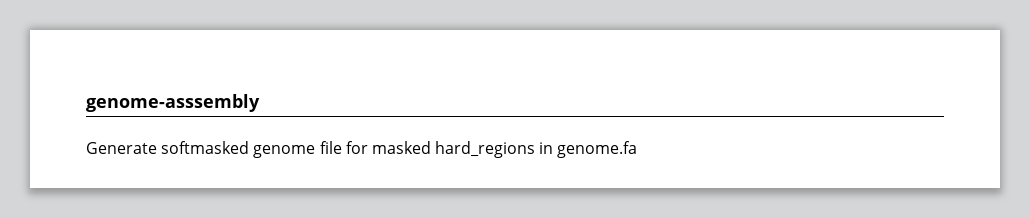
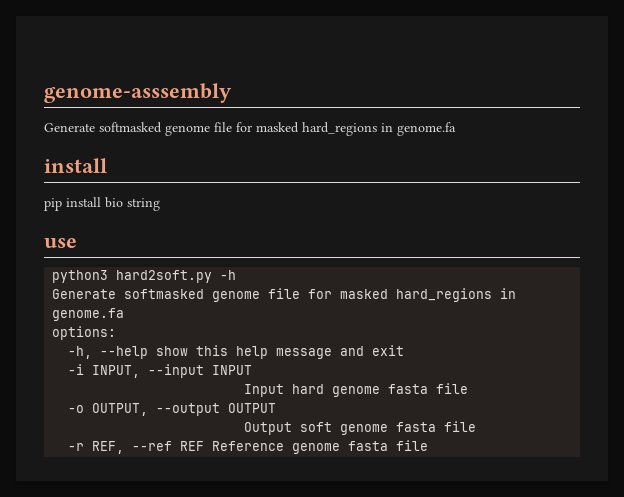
(638, 149) none -> [44,158,107,173] [44,197,160,211] [44,238,77,248] [52,270,237,283] [52,288,517,302] [52,308,125,321] [52,326,117,340] [68,345,405,359] [68,364,253,378] [244,383,469,397] [68,403,277,416] [244,421,477,435] [68,440,429,454] // install // pip install bio string // use // python3 hard2soft.py -h // Generate softmasked genome file for masked hard_regions in genome.fa // options: // -h, --help show this help message and exit // -i INPUT, --input INPUT // Input hard genome fasta file // -o OUTPUT, --output OUTPUT // Output soft genome fasta file // -r REF, --ref REF Reference genome fasta file

